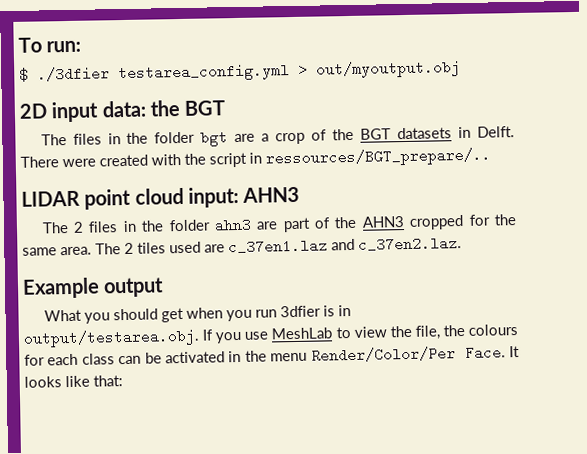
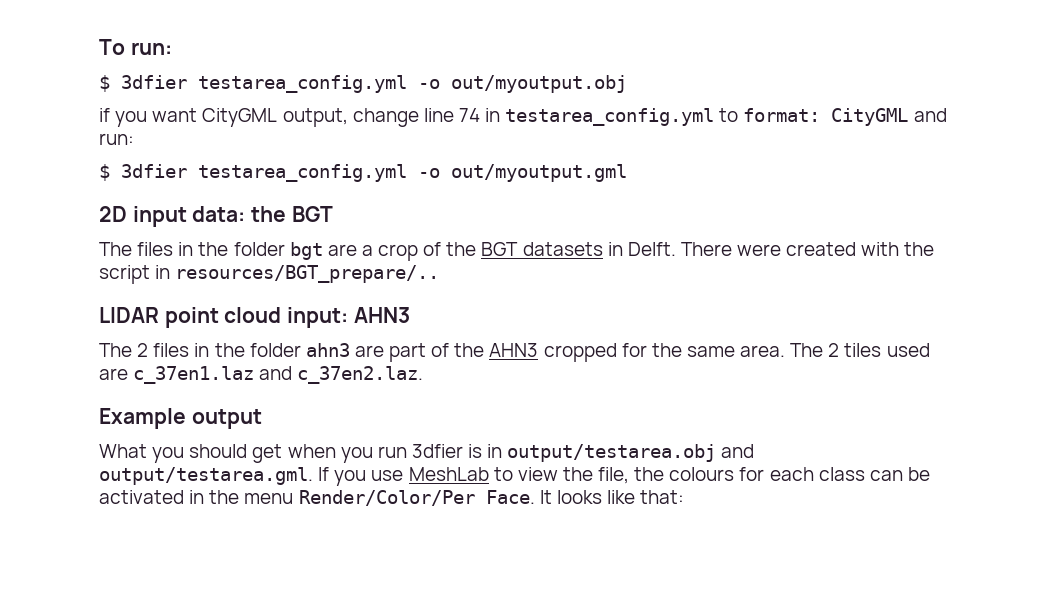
[37,60,461,83] ./3dfier testarea_config.yml > out/myoutput.obj -> [121,75,627,93] [99,108,947,127] [99,133,134,145] [99,164,627,182] 3dfier testarea_config.yml -o out/myoutput.obj // if you want CityGML output, change line 74 in testarea_config.yml to format: CityGML and run: // $ 3dfier testarea_config.yml -o out/myoutput.gml
[265,147,491,168] ressources/BGT_prepare/.. -> [175,265,440,283] resources/BGT_prepare/..
[23,328,200,348] output/testarea.obj. -> [507,444,755,462] [99,467,313,485] output/testarea.obj and output/testarea.gml.

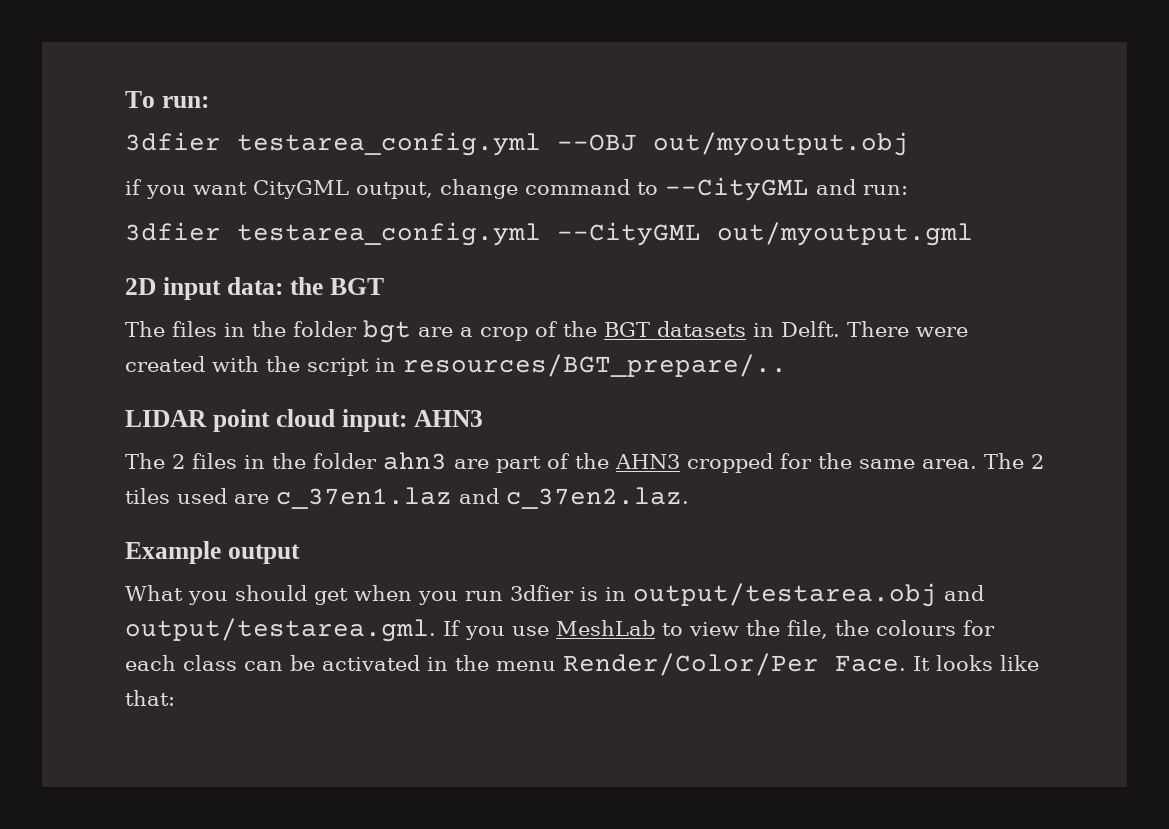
[99,75,440,93] $ 3dfier testarea_config.yml -o -> [125,132,637,156] 3dfier testarea_config.yml --OBJ
[423,108,909,126] line 74 in testarea_config.yml to format: CityGML -> [525,177,809,201] command to --CityGML
[99,164,440,182] $ 3dfier testarea_config.yml -o -> [125,222,701,246] 3dfier testarea_config.yml --CityGML

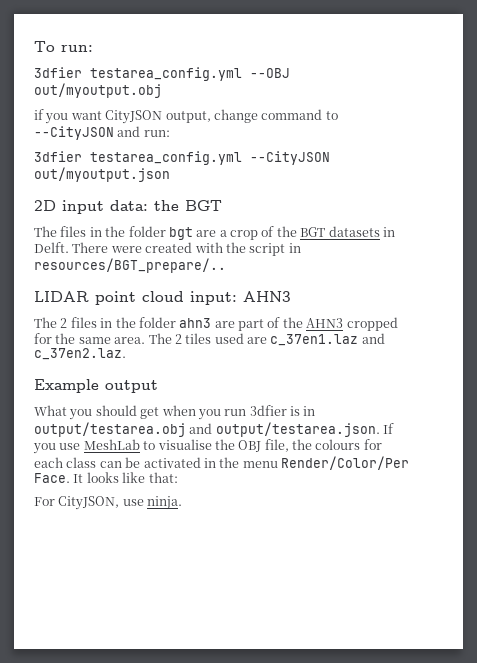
[253,180,349,199] CityGML -> [105,110,163,124] CityJSON
[665,177,809,201] --CityGML -> [34,126,114,140] --CityJSON
[557,222,973,246] --CityGML out/myoutput.gml -> [250,151,330,165] [34,167,170,182] --CityJSON out/myoutput.json
[125,618,436,642] output/testarea.gml. -> [215,422,380,437] output/testarea.json.
[689,620,780,636] view the -> [157,439,262,452] visualise the OBJ
(175, 698) none -> [34,496,183,510] // For CityJSON, use ninja.

